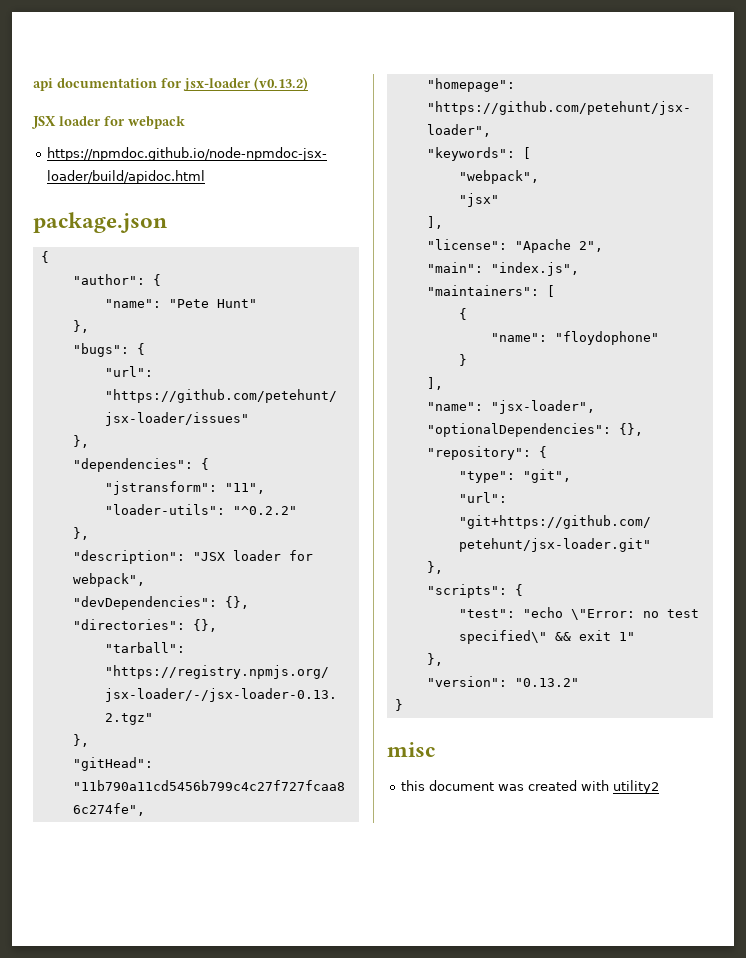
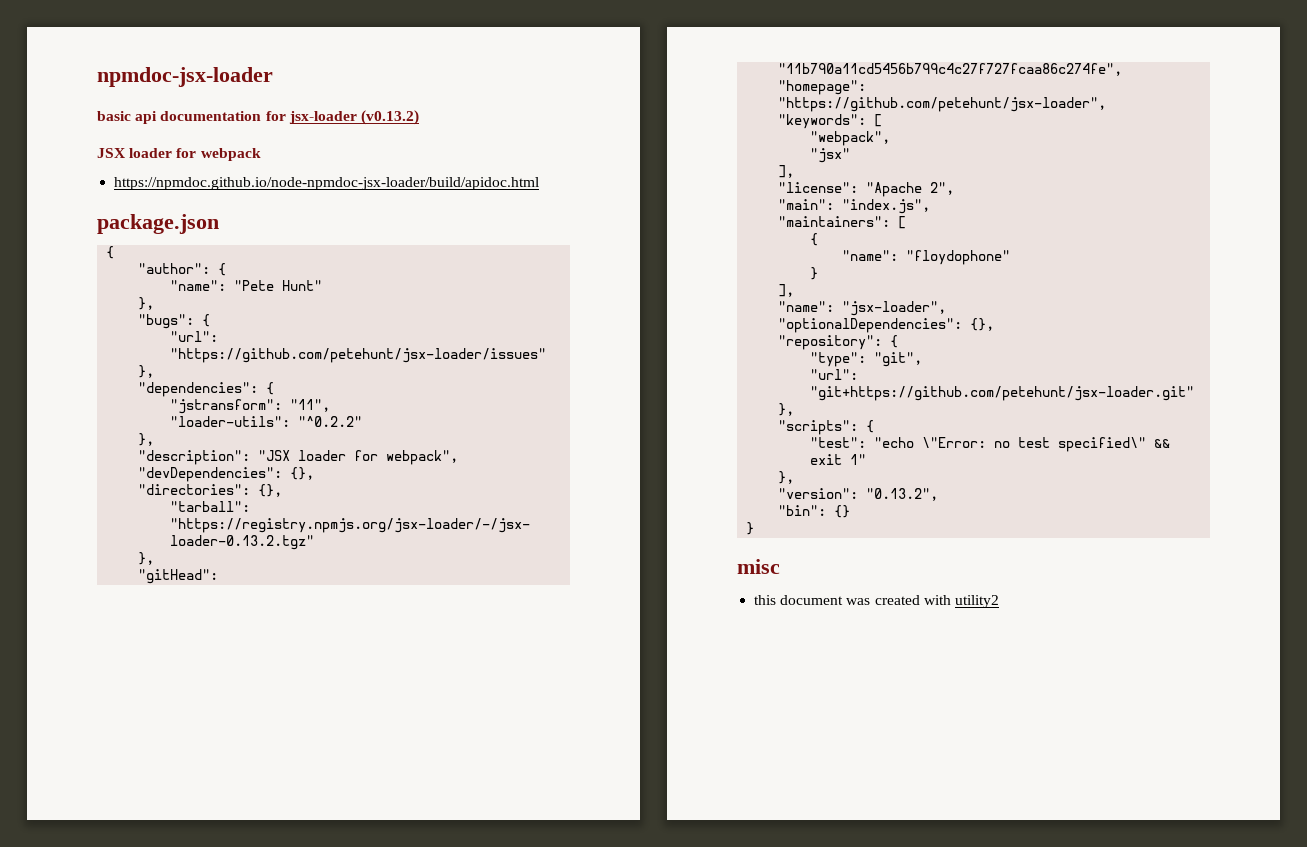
(33, 84) none -> [97,67,273,87] [97,111,131,121] npmdoc-jsx-loader // basic
[514,678,579,687] "0.13.2" -> [866,488,939,501] [778,505,851,518] "0.13.2", // "bin": {}

